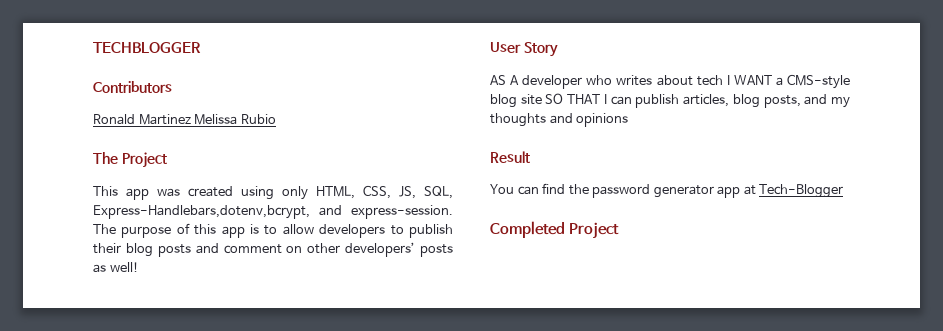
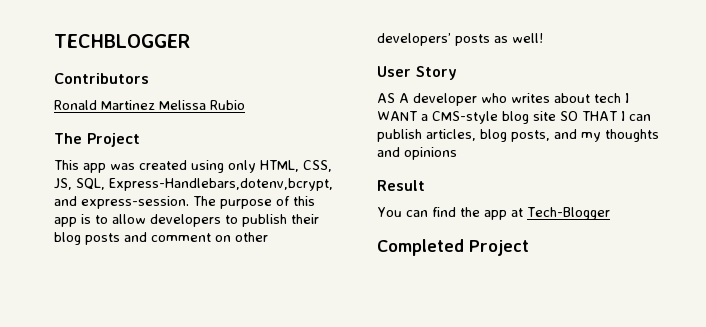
[592,184,714,198] password generator -> (480, 212) none

